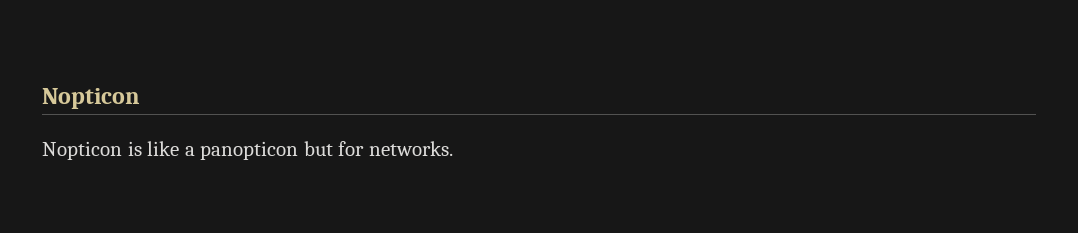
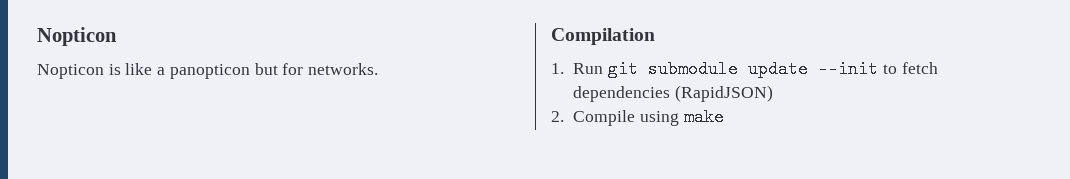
(453, 148) none -> [551,28,655,45] [551,60,938,78] [573,85,774,102] [551,108,724,126] // Compilation // 1. Run git submodule update --init to fetch dependencies (RapidJSON) // 2. Compile using make

